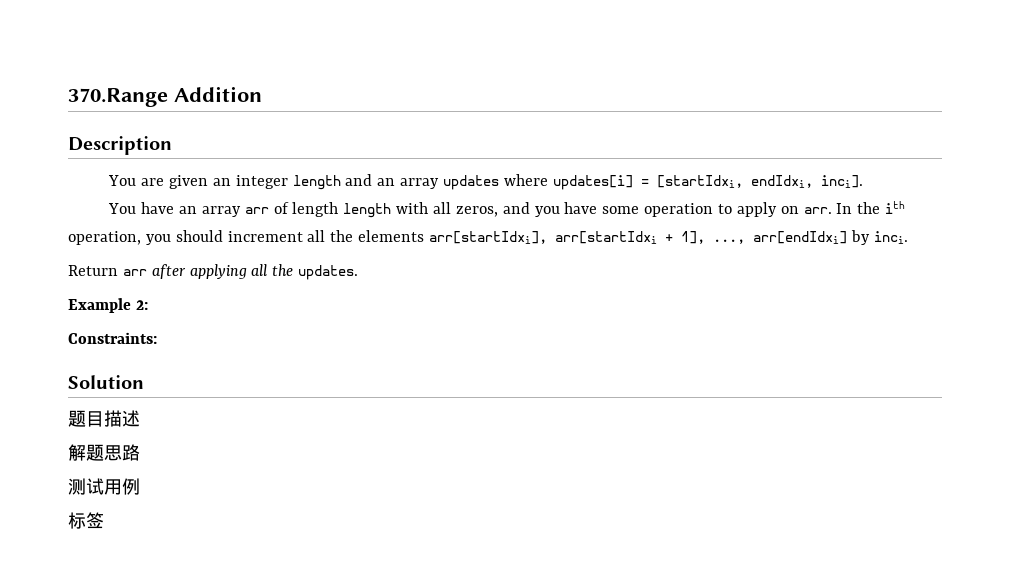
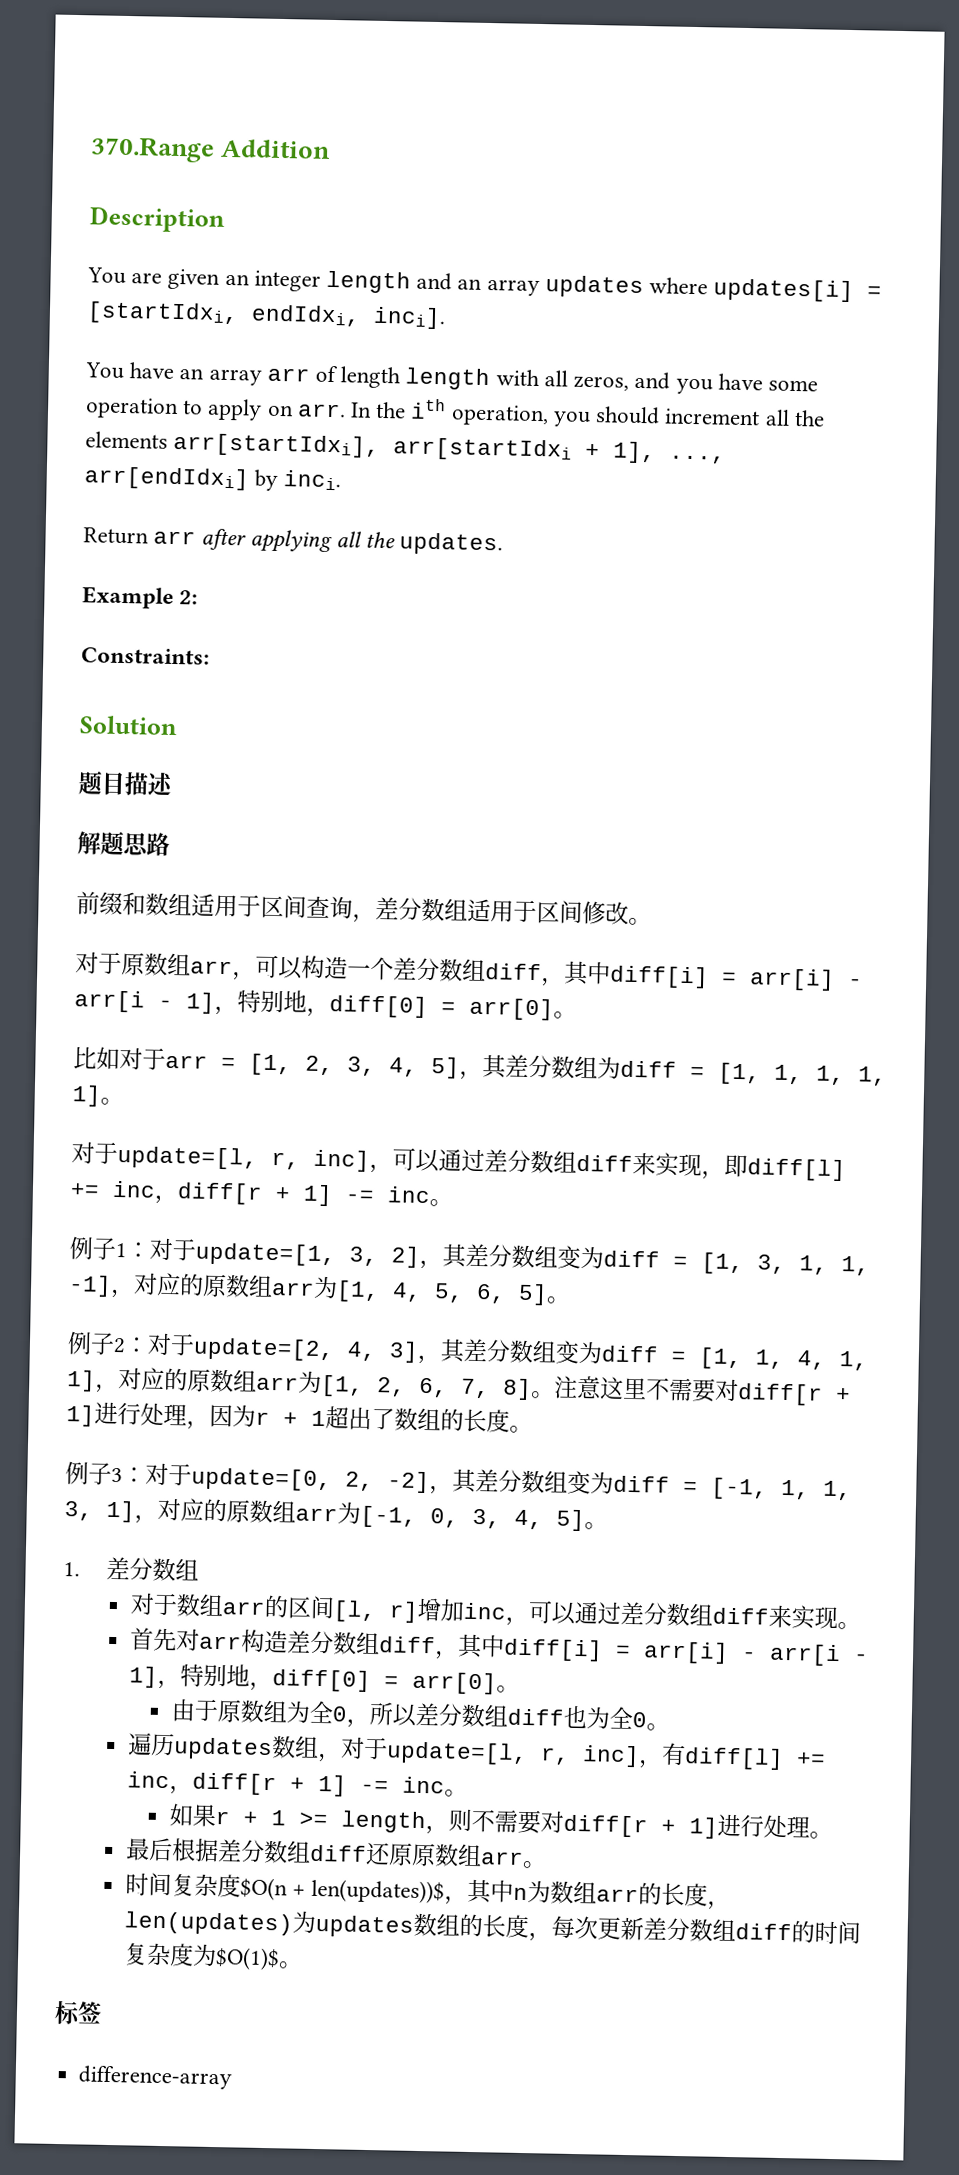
[68,478,140,495] 测试用例 -> [76,891,652,926] [75,951,863,991] [74,989,577,1021] [73,1046,887,1086] [72,1085,124,1107] [71,1141,846,1182] [70,1180,453,1207] [69,1236,870,1276] [68,1272,570,1306] [67,1331,868,1371] [67,1367,851,1406] [66,1401,533,1434] [65,1461,852,1501] [64,1497,608,1532] [63,1556,199,1582] [129,1592,861,1630] [129,1627,869,1667] [128,1663,520,1695] [170,1698,670,1731] [126,1732,826,1771] [126,1771,468,1797] [168,1803,833,1839] [124,1837,547,1869] [124,1872,732,1911] [123,1910,861,1945] [122,1942,303,1971] 前缀和数组适用于区间查询，差分数组适用于区间修改。 // 对于原数组arr，可以构造一个差分数组diff，其中diff[i] = arr[i] - arr[i - 1]，特别地，diff[0] = arr[0]。 // 比如对于arr = [1, 2, 3, 4, 5]，其差分数组为diff = [1, 1, 1, 1, 1]。 // 对于update=[l, r, inc]，可以通过差分数组diff来实现，即diff[l] += inc，diff[r + 1] -= inc。 // 例子1：对于update=[1, 3, 2]，其差分数组变为diff = [1, 3, 1, 1, -1]，对应的原数组arr为[1, 4, 5, 6, 5]。 // 例子2：对于update=[2, 4, 3]，其差分数组变为diff = [1, 1, 4, 1, 1]，对应的原数组arr为[1, 2, 6, 7, 8]。注意这里不需要对diff[r + 1]进行处理，因为r + 1超出了数组的长度。 // 例子3：对于update=[0, 2, -2]，其差分数组变为diff = [-1, 1, 1, 3, 1]，对应的原数组arr为[-1, 0, 3, 4, 5]。 // 1.差分数组 // 对于数组arr的区间[l, r]增加inc，可以通过差分数组diff来实现。 // 首先对arr构造差分数组diff，其中diff[i] = arr[i] - arr[i - 1]，特别地，diff[0] = arr[0]。 // 由于原数组为全0，所以差分数组diff也为全0。 // 遍历updates数组，对于update=[l, r, inc]，有diff[l] += inc，diff[r + 1] -= inc。 // 如果r + 1 >= length，则不需要对diff[r + 1]进行处理。 // 最后根据差分数组diff还原原数组arr。 // 时间复杂度$O(n + len(updates))$，其中n为数组arr的长度，len(updates)为updates数组的长度，每次更新差分数组diff的时间复杂度为$O(1)$。
(104, 520) none -> [78,2065,233,2090] // difference-array

